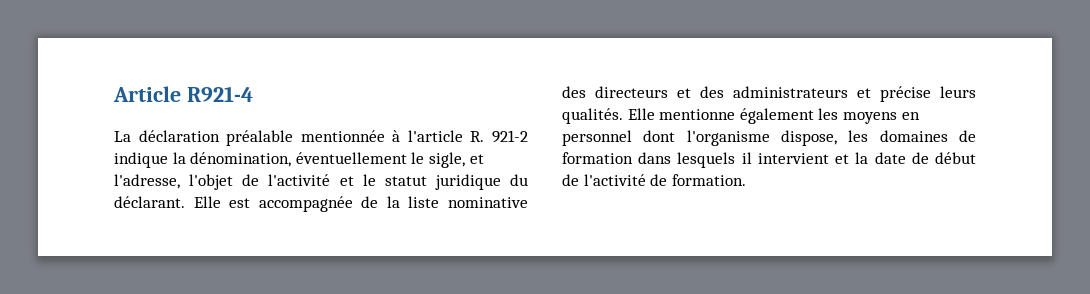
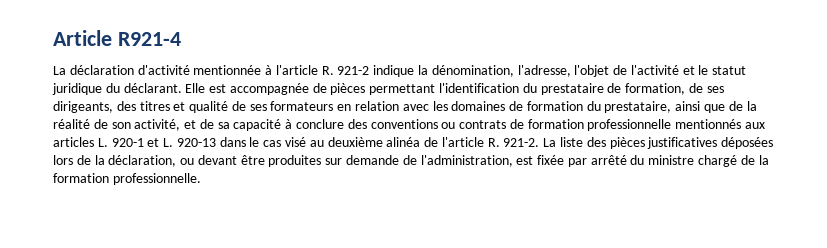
[226,130,294,146] préalable -> [137,65,190,75] d'activité
[295,152,484,168] éventuellement le sigle, et -> (514, 71) none
[386,196,528,208] [562,86,976,102] [562,108,920,124] [562,130,976,146] [562,152,976,168] [562,174,746,186] la liste nominative des directeurs et des administrateurs et précise leurs qualités. Elle mentionne également les moyens en personnel dont l'organisme dispose, les domaines de formation dans lesquels il intervient et la date de début de l'activité de formation. -> [330,83,724,95] [53,101,757,113] [53,119,766,131] [53,137,774,149] [53,155,769,167] [53,173,201,185] pièces permettant l'identification du prestataire de formation, de ses dirigeants, des titres et qualité de ses formateurs en relation avec les domaines de formation du prestataire, ainsi que de la réalité de son activité, et de sa capacité à conclure des conventions ou contrats de formation professionnelle mentionnés aux articles L. 920-1 et L. 920-13 dans le cas visé au deuxième alinéa de l'article R. 921-2. La liste des pièces justificatives déposées lors de la déclaration, ou devant être produites sur demande de l'administration, est fixée par arrêté du ministre chargé de la formation professionnelle.

